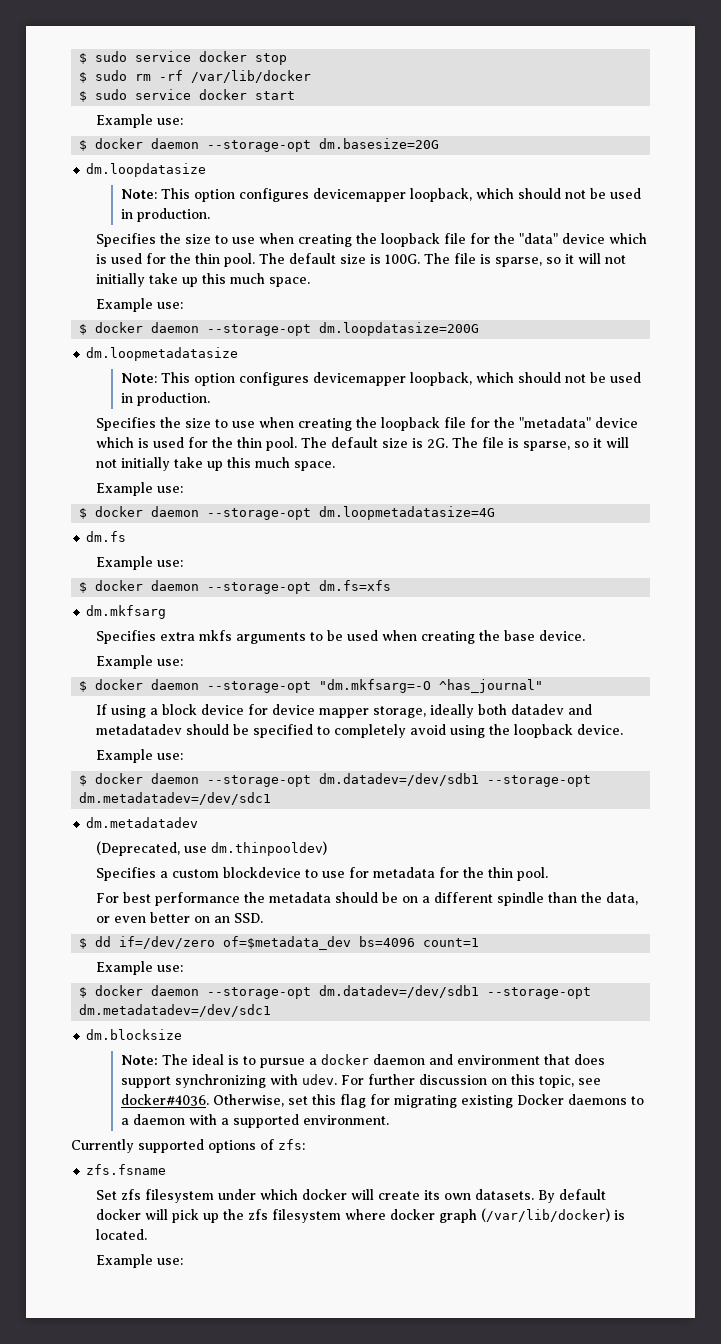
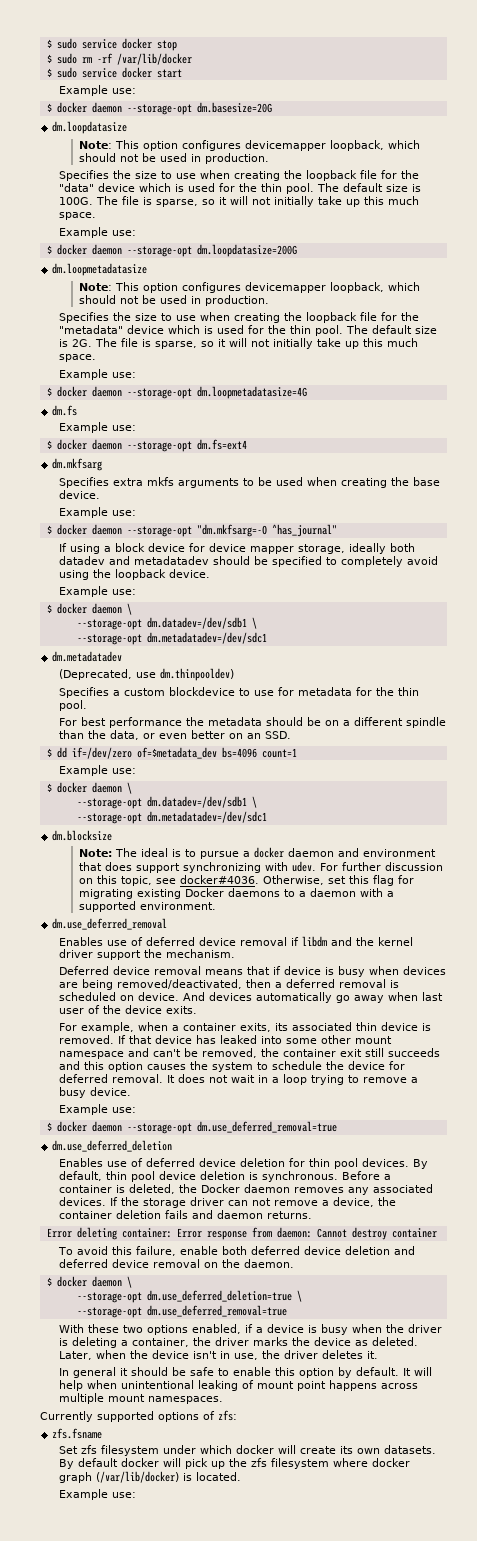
[319,580,392,591] dm.fs=xfs -> [196,439,247,450] dm.fs=ext4
[207,773,480,787] --storage-opt dm.datadev=/dev/sdb1 -> [126,603,132,615] [76,617,257,630] \ // --storage-opt dm.datadev=/dev/sdb1 \ //
[207,985,480,999] --storage-opt dm.datadev=/dev/sdb1 -> [126,782,132,794] [76,796,257,809] \ // --storage-opt dm.datadev=/dev/sdb1 \ //
(389, 1120) none -> [52,918,168,930] [59,936,414,947] [59,949,236,960] [59,966,447,977] [59,979,400,990] [59,992,444,1003] [59,1005,198,1014] [59,1022,432,1033] [59,1035,393,1044] [59,1048,441,1059] [59,1061,406,1072] [59,1074,419,1085] [59,1087,132,1098] [59,1104,137,1115] [46,1121,337,1134] [52,1140,173,1152] [59,1158,429,1169] [59,1171,392,1182] [59,1184,434,1195] [59,1197,397,1208] [59,1210,313,1219] [46,1227,437,1240] [58,1246,416,1256] [59,1259,295,1268] [46,1276,132,1288] [76,1290,302,1303] [76,1305,287,1318] [59,1324,443,1335] [59,1337,419,1348] [59,1350,379,1360] [59,1367,433,1378] [59,1380,419,1391] [59,1393,224,1404] // dm.use_deferred_removal // Enables use of deferred device removal if libdm and the kernel driver support the mechanism. // Deferred device removal means that if device is busy when devices are being removed/deactivated, then a deferred removal is scheduled on device. And devices automatically go away when last user of the device exits. // For example, when a container exits, its associated thin device is removed. If that device has leaked into some other mount namespace and can't be removed, the container exit still succeeds and this option causes the system to schedule the device for deferred removal. It does not wait in a loop trying to remove a busy device. // Example use: // $ docker daemon --storage-opt dm.use_deferred_removal=true // dm.use_deferred_deletion // Enables use of deferred device deletion for thin pool devices. By default, thin pool device deletion is synchronous. Before a container is deleted, the Docker daemon removes any associated devices. If the storage driver can not remove a device, the container deletion fails and daemon returns. // Error deleting container: Error response from daemon: Cannot destroy container // To avoid this failure, enable both deferred device deletion and deferred device removal on the daemon. // $ docker daemon \ // --storage-opt dm.use_deferred_deletion=true \ // --storage-opt dm.use_deferred_removal=true // With these two options enabled, if a device is busy when the driver is deleting a container, the driver marks the device as deleted. Later, when the device isn't in use, the driver deletes it. // In general it should be safe to enable this option by default. It will help when unintentional leaking of mount point happens across multiple mount namespaces.

